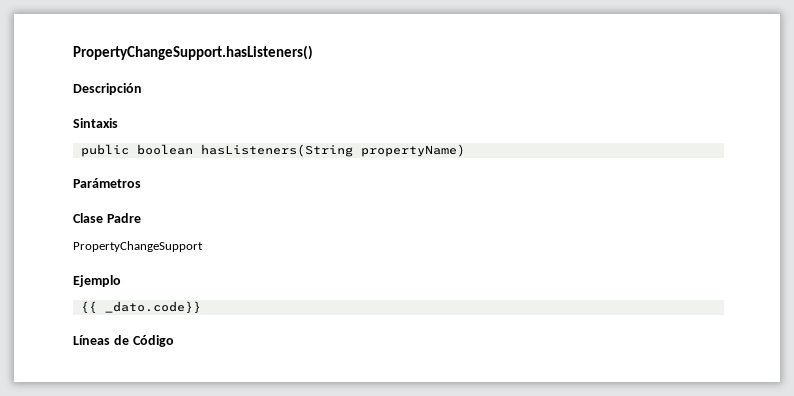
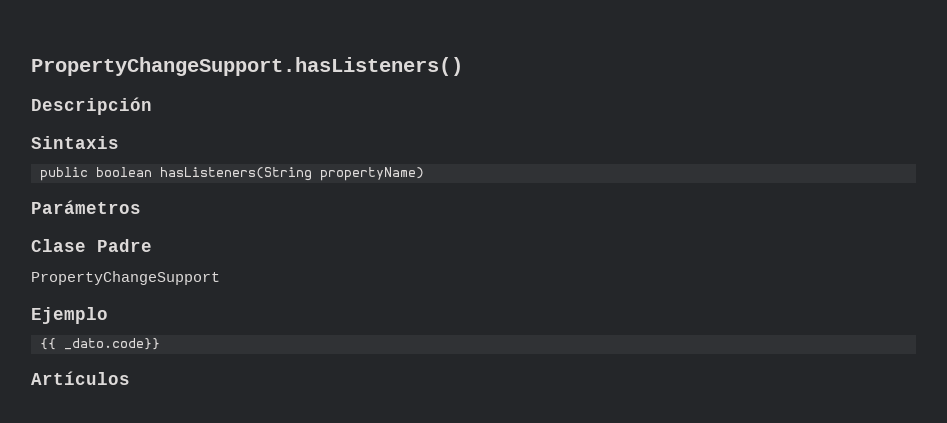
[73,335,174,347] Líneas de Código -> [31,371,130,385] Artículos

